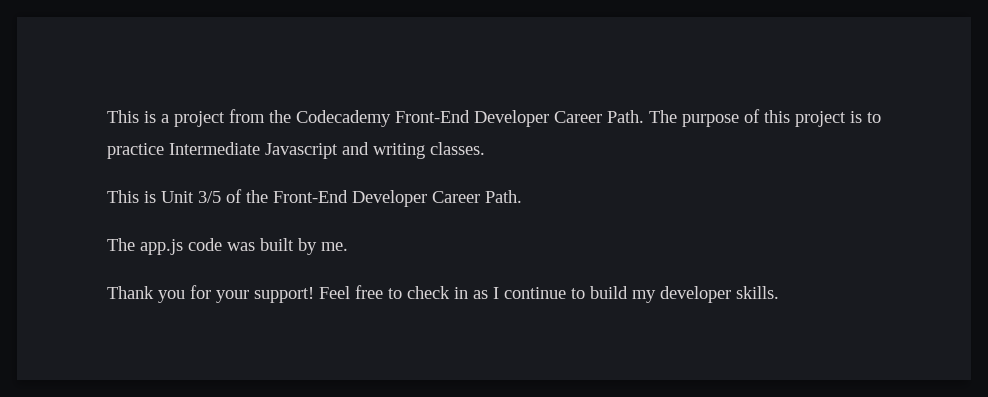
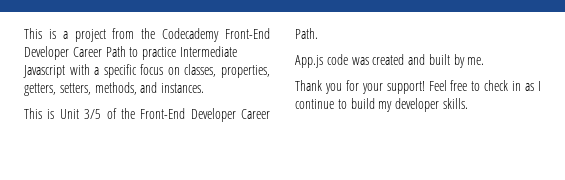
[607,109,881,127] [107,142,485,159] Path. The purpose of this project is to practice Intermediate Javascript and writing classes. -> [105,46,237,60] [23,64,270,78] [24,82,205,96] Path to practice Intermediate Javascript with a specific focus on classes, properties, getters, setters, methods, and instances.
[107,238,255,255] The app.js code was -> [295,54,426,68] App.js code was created and

